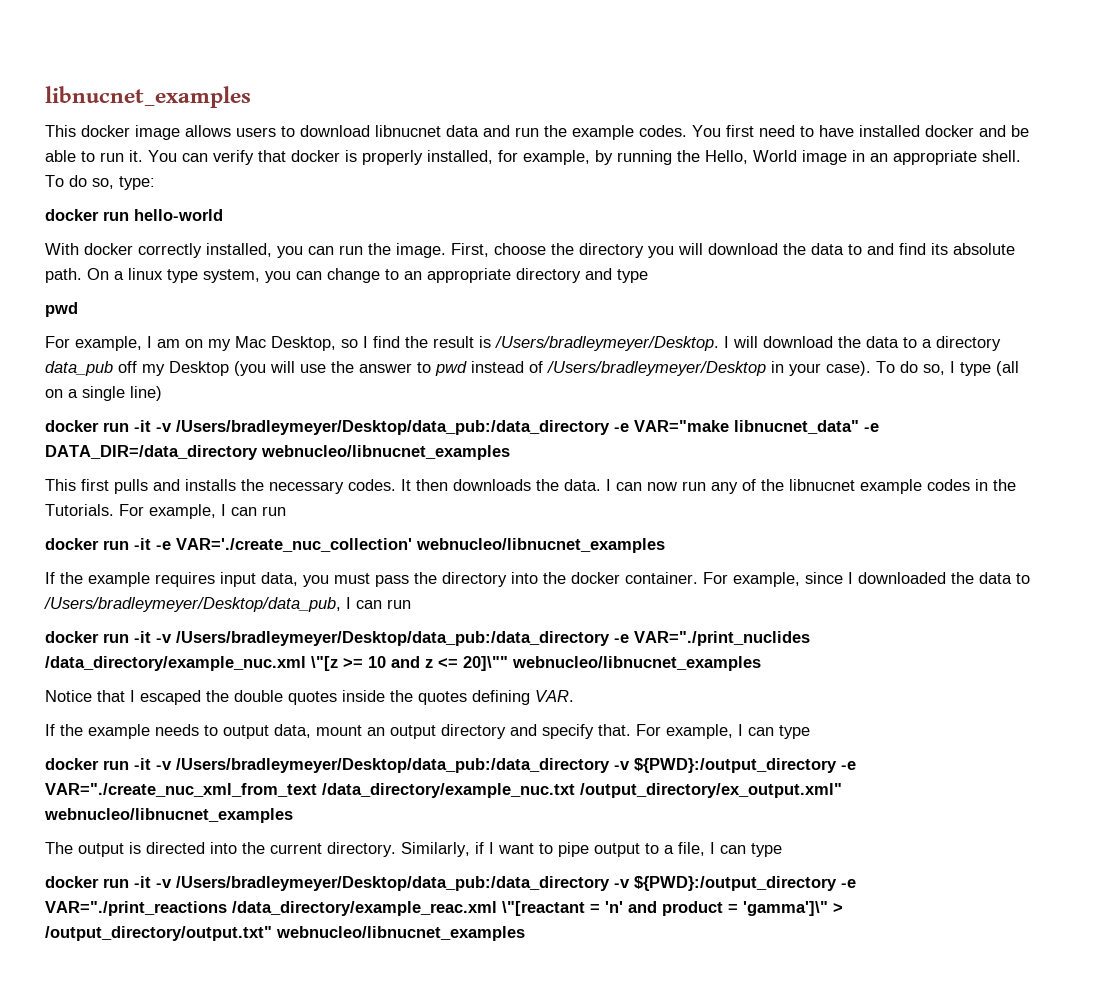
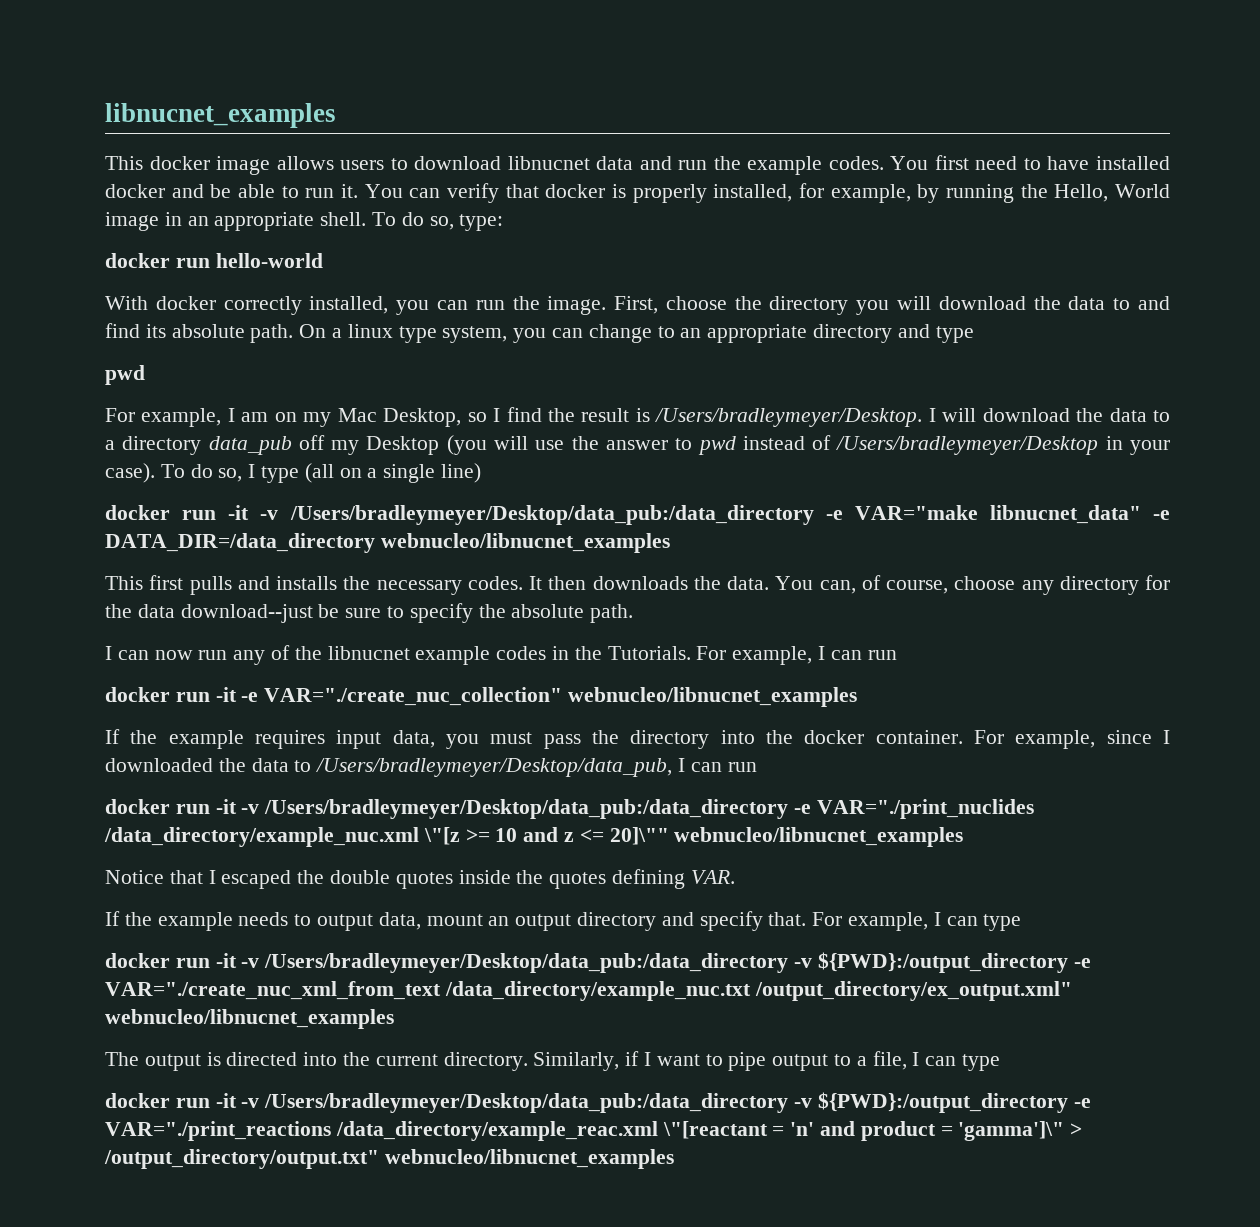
(601, 485) none -> [775,575,1170,595] [105,603,634,623] You can, of course, choose any directory for the data download--just be sure to specify the absolute path. //
[176,538,412,552] VAR='./create_nuc_collection' -> [264,687,563,706] VAR="./create_nuc_collection"

